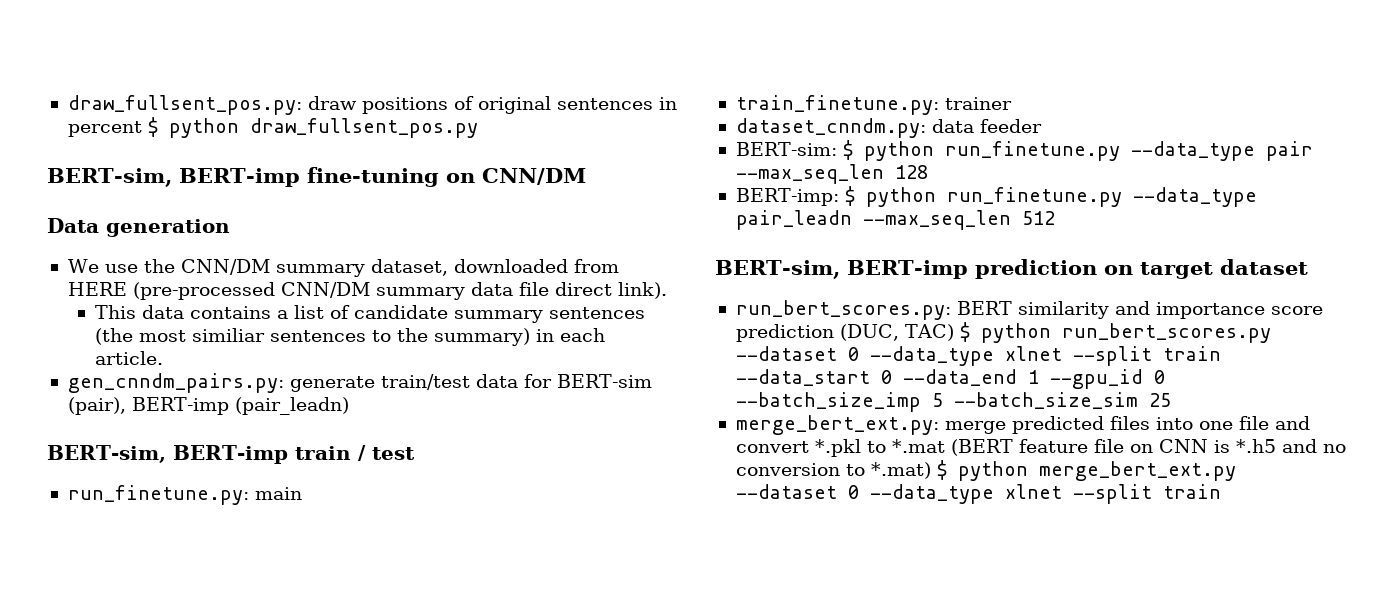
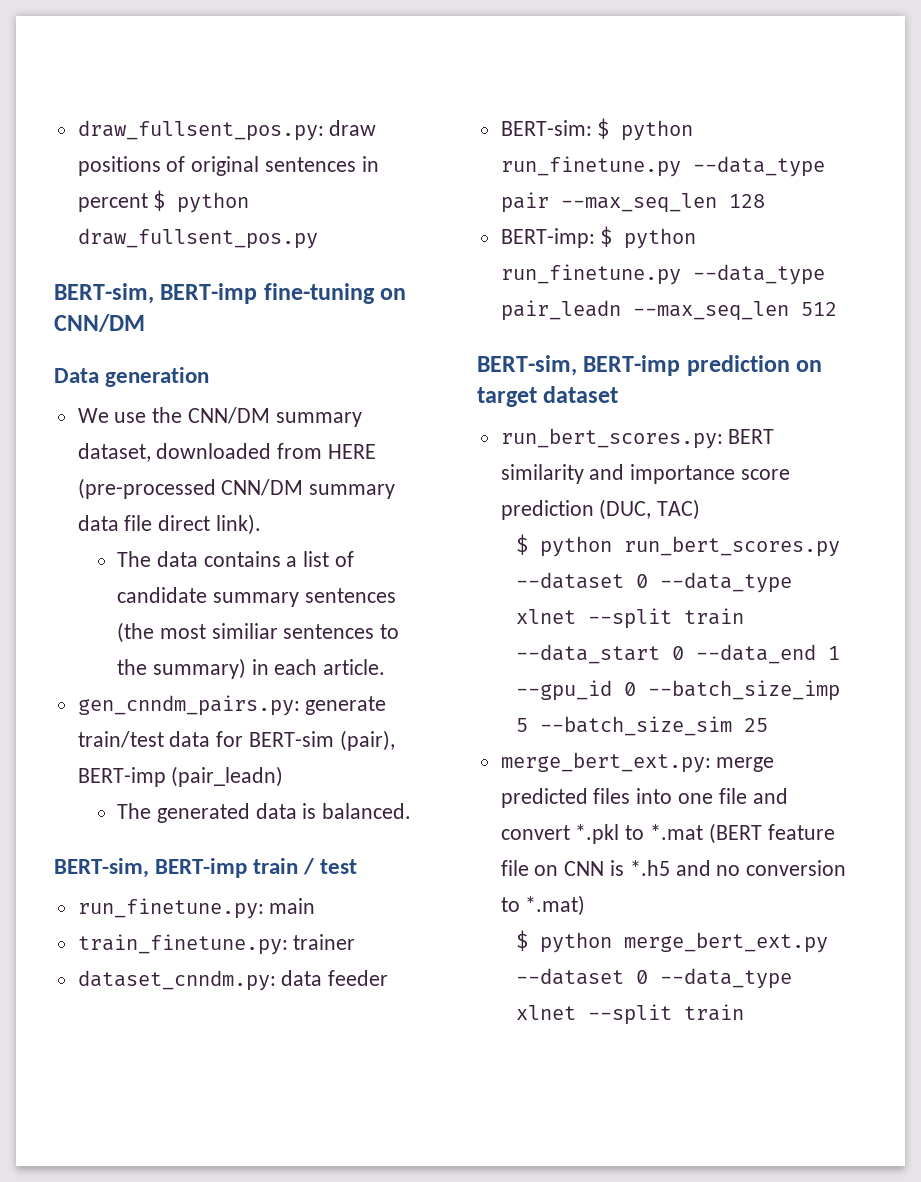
[95,305,137,319] This -> [117,551,152,567] The
(349, 406) none -> [117,803,412,823] // The generated data is balanced.
(954, 332) none -> (701, 509) //
(931, 470) none -> (586, 905) //

